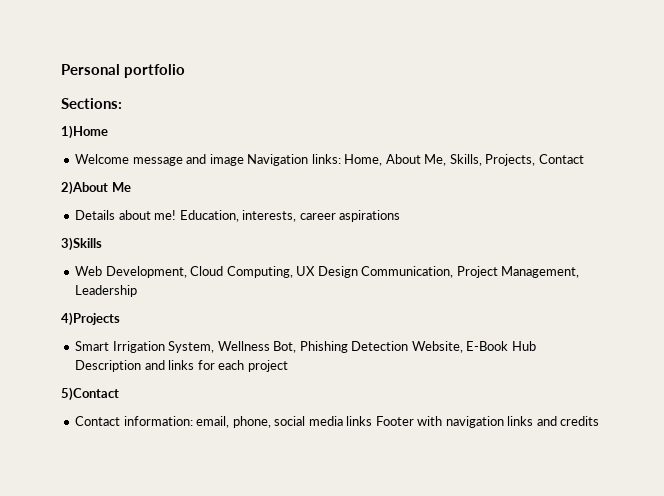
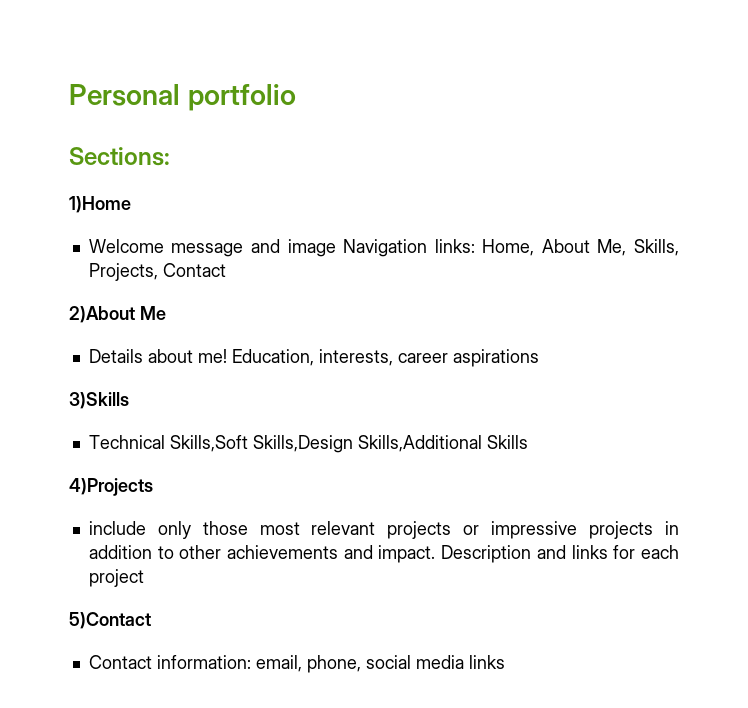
[75,266,580,278] [75,285,138,297] [61,312,120,326] [75,341,536,353] Web Development, Cloud Computing, UX Design Communication, Project Management, Leadership // 4)Projects // Smart Irrigation System, Wellness Bot, Phishing Detection Website, E-Book Hub -> [88,435,528,453] [69,478,153,496] [88,521,679,539] [88,545,436,563] Technical Skills,Soft Skills,Design Skills,Additional Skills // 4)Projects // include only those most relevant projects or impressive projects in addition to other achievements and impact.
[375,416,600,428] Footer with navigation links and credits -> (505, 662) none

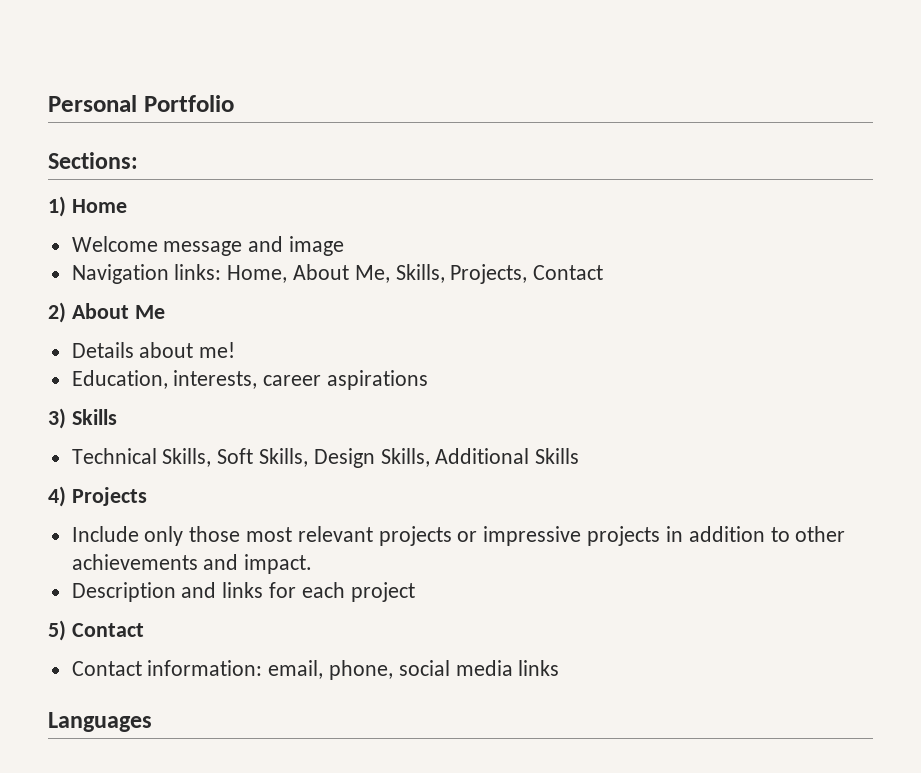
[187,84,296,111] portfolio -> [143,95,234,112] Portfolio
[69,196,131,213] 1)Home -> [48,196,127,217] 1) Home
(336, 248) none -> (345, 246) //
[69,306,135,323] 2)About -> [48,302,129,323] 2) About
(227, 356) none -> (236, 350) //
[69,392,129,409] 3)Skills -> [48,408,117,429] 3) Skills
[169,435,528,453] [69,478,153,496] [88,521,146,535] Skills,Soft Skills,Design Skills,Additional Skills // 4)Projects // include -> [162,448,580,468] [48,486,147,507] [71,526,139,542] Skills, Soft Skills, Design Skills, Additional Skills // 4) Projects // Include
(436, 554) none -> (313, 564) //
[69,612,151,629] 5)Contact -> [48,620,144,641] 5) Contact
(505, 662) none -> [48,712,152,732] // Languages

